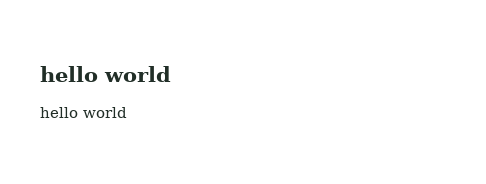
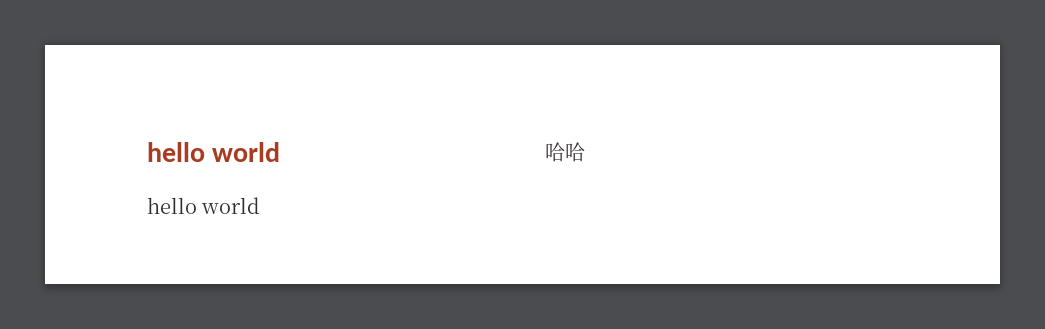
(127, 112) none -> [545,142,585,162] // 哈哈

